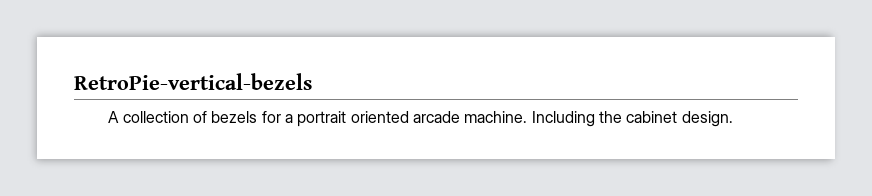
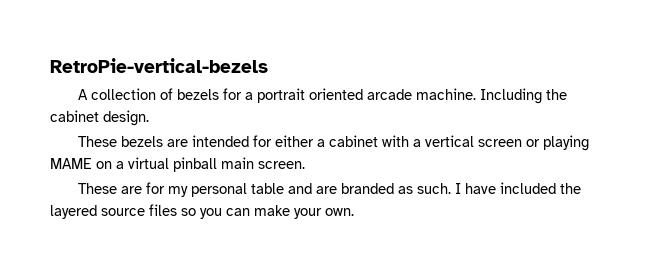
(733, 119) none -> [77,135,589,151] [50,157,305,172] [77,182,581,197] [50,204,354,219] // These bezels are intended for either a cabinet with a vertical screen or playing MAME on a virtual pinball main screen. // These are for my personal table and are branded as such. I have included the layered source files so you can make your own.

